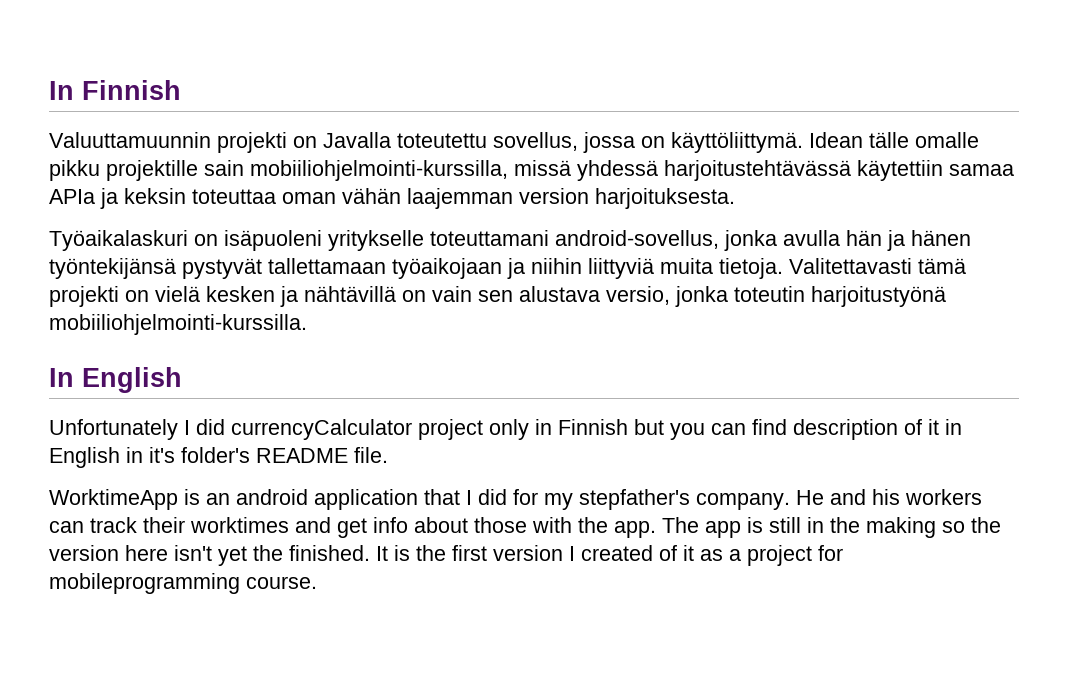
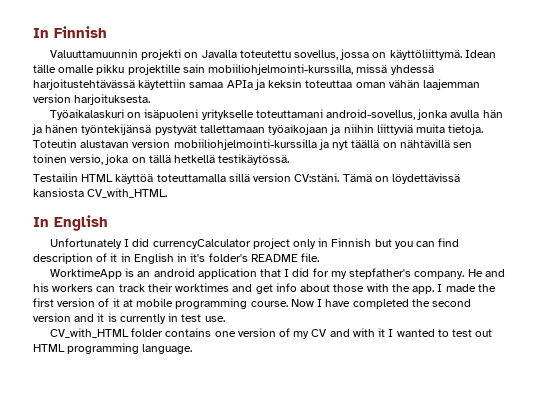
[789,258,966,274] [49,286,946,307] [49,314,307,335] Valitettavasti tämä projekti on vielä kesken ja nähtävillä on vain sen alustava versio, jonka toteutin harjoitustyönä mobiiliohjelmointi-kurssilla. -> [33,139,473,150] [33,154,290,165] [33,173,461,184] [33,188,168,198] Toteutin alustavan version mobiiliohjelmointi-kurssilla ja nyt täällä on nähtävillä sen toinen versio, joka on tällä hetkellä testikäytössä. // Testailin HTML käyttöä toteuttamalla sillä version CV:stäni. Tämä on löydettävissä kansiosta CV_with_HTML.
[662,517,1001,538] [49,545,843,566] [49,573,317,594] The app is still in the making so the version here isn't yet the finished. It is the first version I created of it as a project for mobileprogramming course. -> [437,284,496,292] [33,298,472,309] [33,313,225,324] [49,328,493,339] [33,343,193,354] I made the first version of it at mobile programming course. Now I have completed the second version and it is currently in test use. // CV_with_HTML folder contains one version of my CV and with it I wanted to test out HTML programming language.

